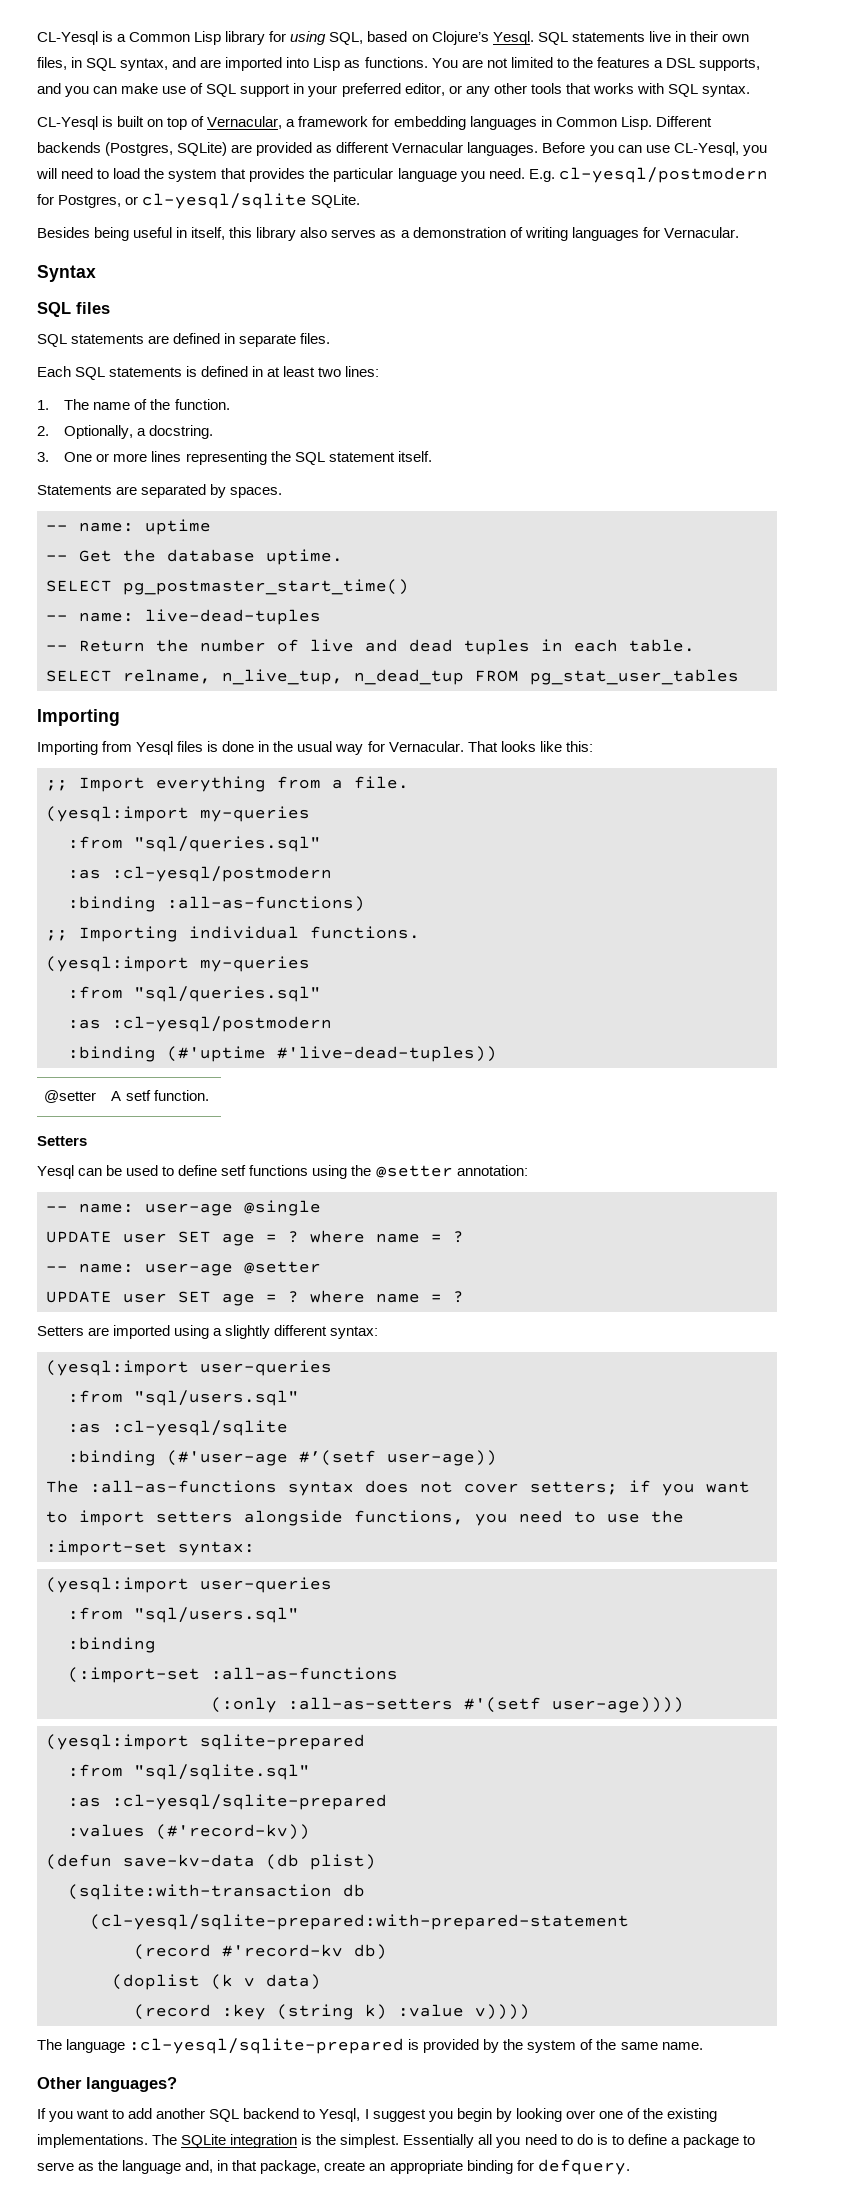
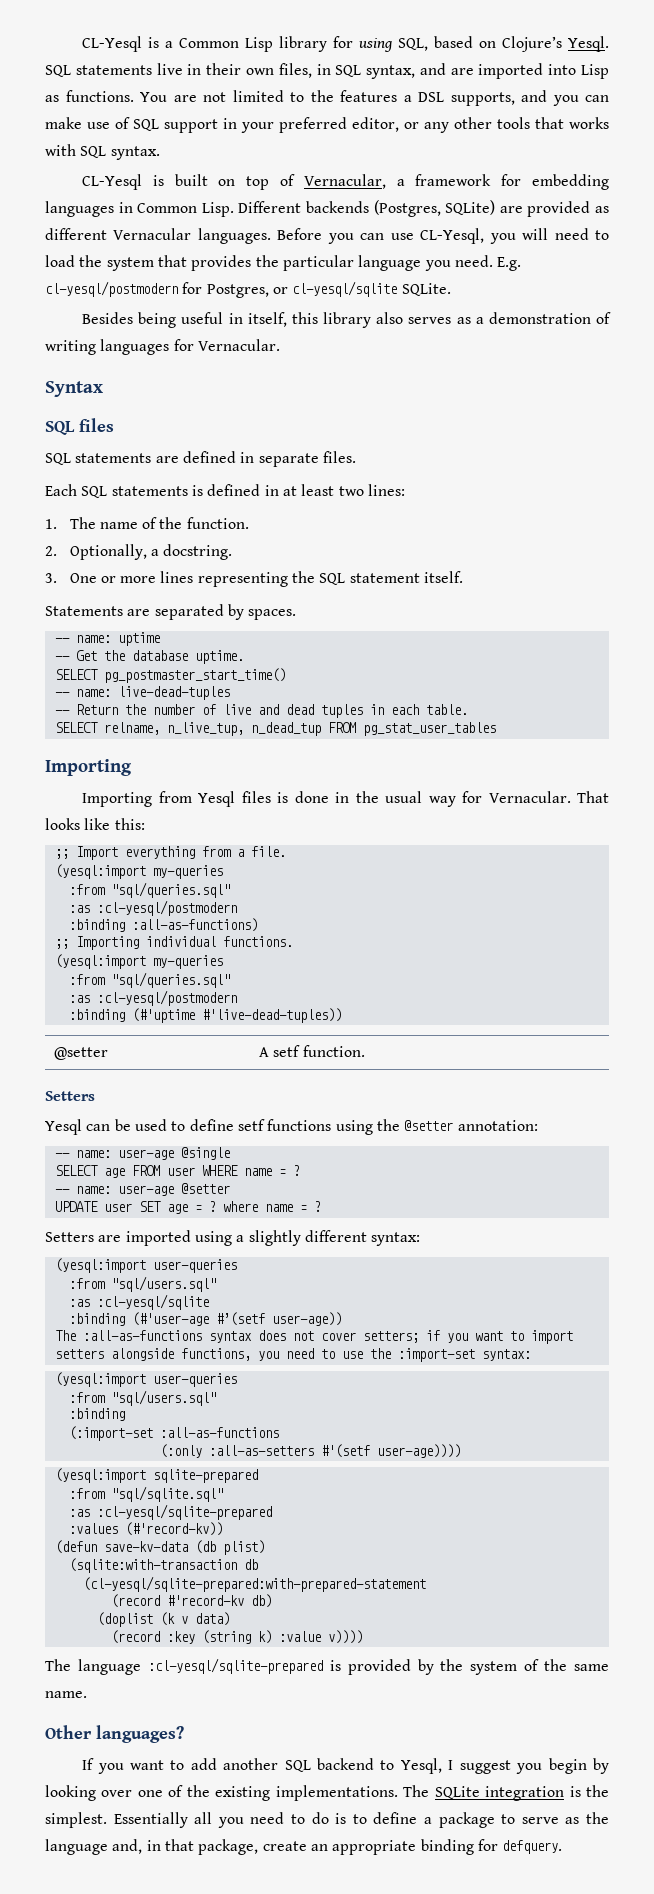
[46,1230,365,1246] UPDATE user SET age = ? where -> [54,1165,238,1178] SELECT age FROM user WHERE

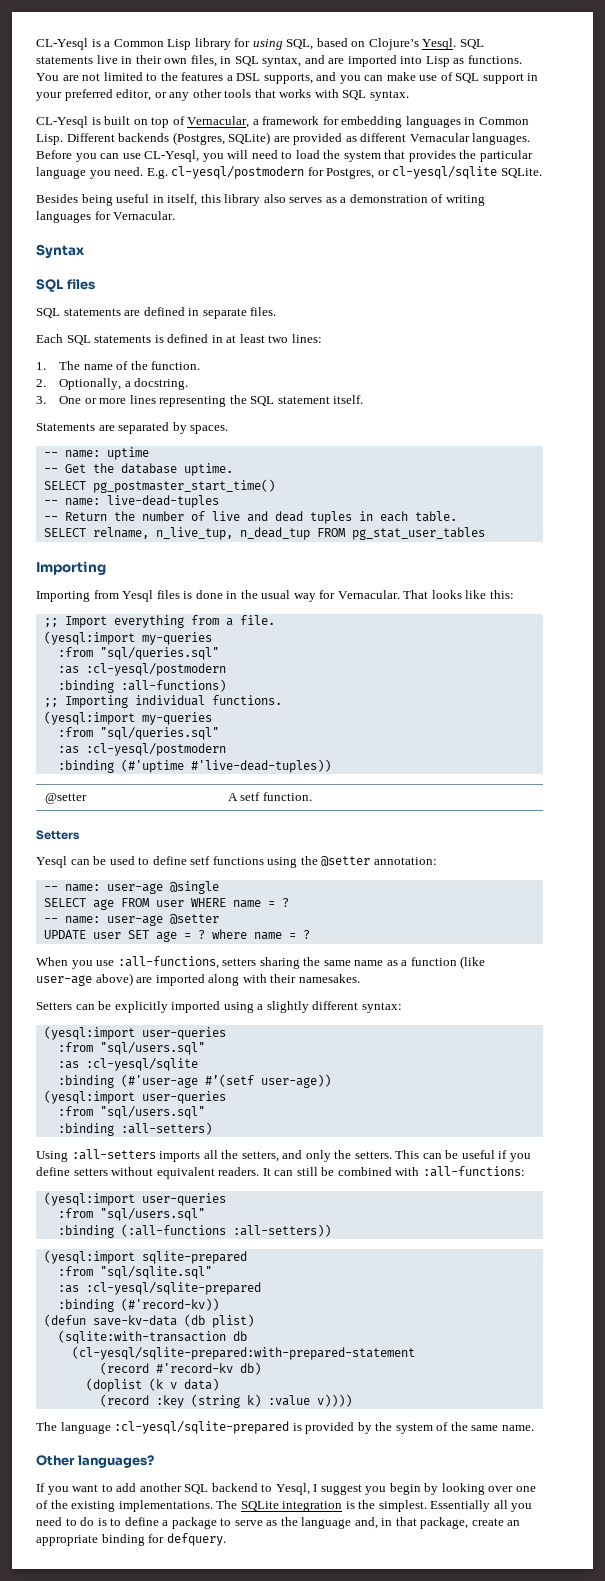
[131,918,258,932] :all-as-functions) -> [120,679,226,692] :all-functions)
[45,1232,122,1242] Setters are -> [36,956,486,969] [36,973,360,986] [36,1001,168,1013] When you use :all-functions, setters sharing the same name as a function (like user-age above) are imported along with their namesakes. // Setters can be explicitly
[54,1330,573,1344] [54,1348,531,1362] [54,1372,237,1387] [68,1390,216,1406] [68,1408,125,1421] [68,1426,279,1441] [159,1444,461,1458] The :all-as-functions syntax does not cover setters; if you want to import setters alongside functions, you need to use the :import-set syntax: // (yesql:import user-queries // :from "sql/users.sql" // :binding // (:import-set :all-as-functions // (:only :all-as-setters #'(setf user-age)))) -> [43,1090,226,1104] [57,1106,205,1119] [57,1122,212,1136] [36,1149,531,1162] [36,1166,525,1179] [43,1192,226,1206] [57,1208,205,1221] [57,1224,331,1238] (yesql:import user-queries // :from "sql/users.sql" // :binding :all-setters) // Using :all-setters imports all the setters, and only the setters. This can be useful if you define setters without equivalent readers. It can still be combined with :all-functions: // (yesql:import user-queries // :from "sql/users.sql" // :binding (:all-functions :all-setters))
[68,1523,118,1534] :values -> [57,1299,114,1312] :binding

